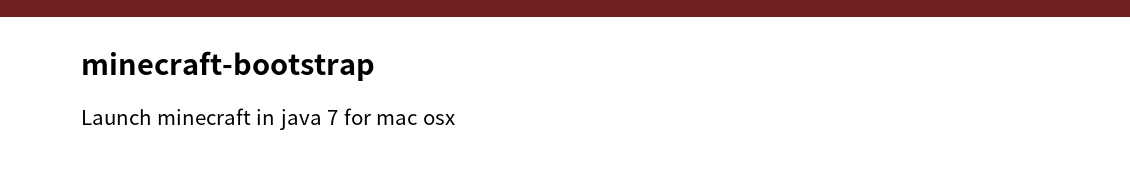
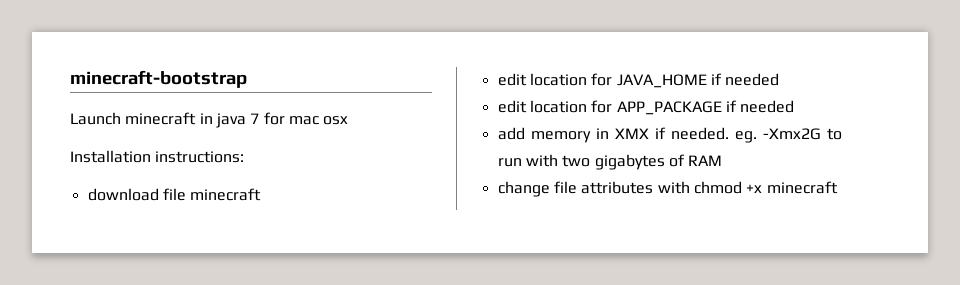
(455, 119) none -> [70,150,245,163] [87,188,262,201] [497,73,780,88] [497,100,795,115] [497,127,842,143] [497,154,723,170] [497,181,838,197] // Installation instructions: // download file minecraft // edit location for JAVA_HOME if needed // edit location for APP_PACKAGE if needed // add memory in XMX if needed. eg. -Xmx2G to run with two gigabytes of RAM // change file attributes with chmod +x minecraft

